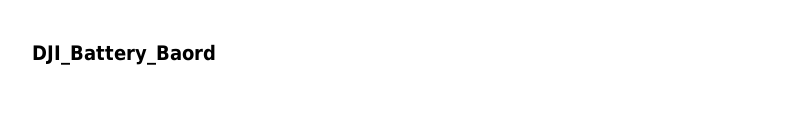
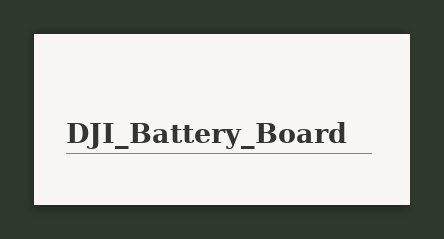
[32,44,216,65] DJI_Battery_Baord -> [66,122,347,149] DJI_Battery_Board

